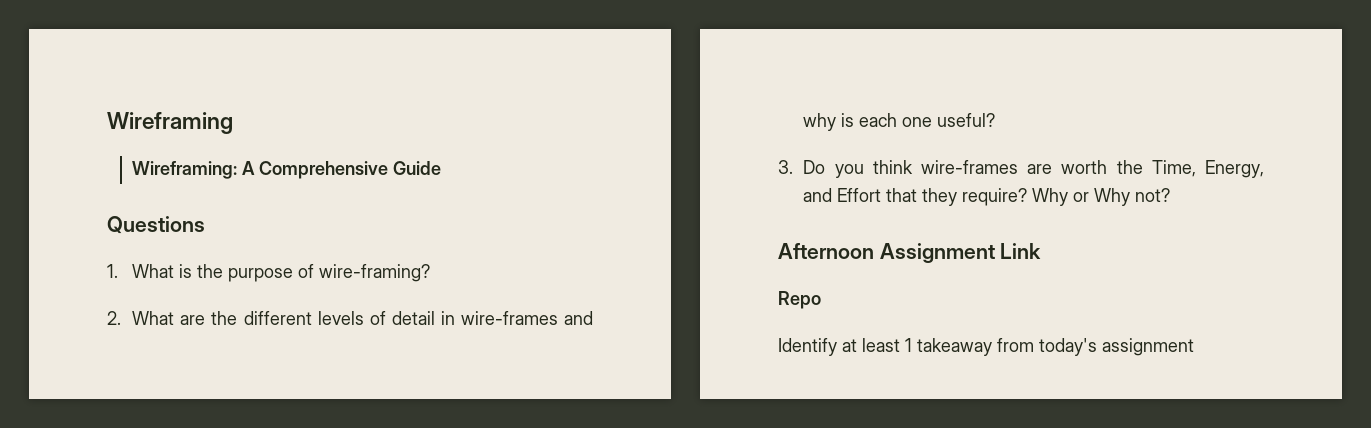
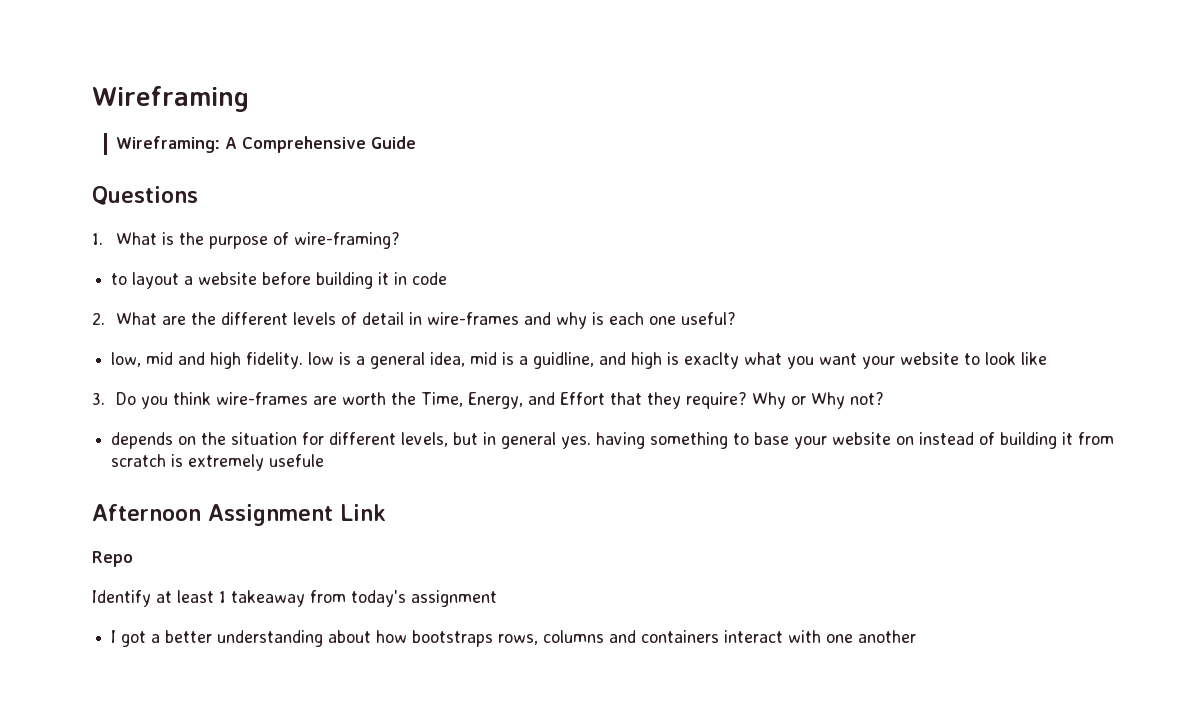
(431, 273) none -> [111,272,448,289] // to layout a website before building it in code
(996, 120) none -> [111,352,1048,369] // low, mid and high fidelity. low is a general idea, mid is a guidline, and high is exaclty what you want your website to look like
(1171, 195) none -> [111,432,1115,449] [111,454,325,471] // depends on the situation for different levels, but in general yes. having something to base your website on instead of building it from scratch is extremely usefule
(1194, 347) none -> [111,630,917,647] // I got a better understanding about how bootstraps rows, columns and containers interact with one another

